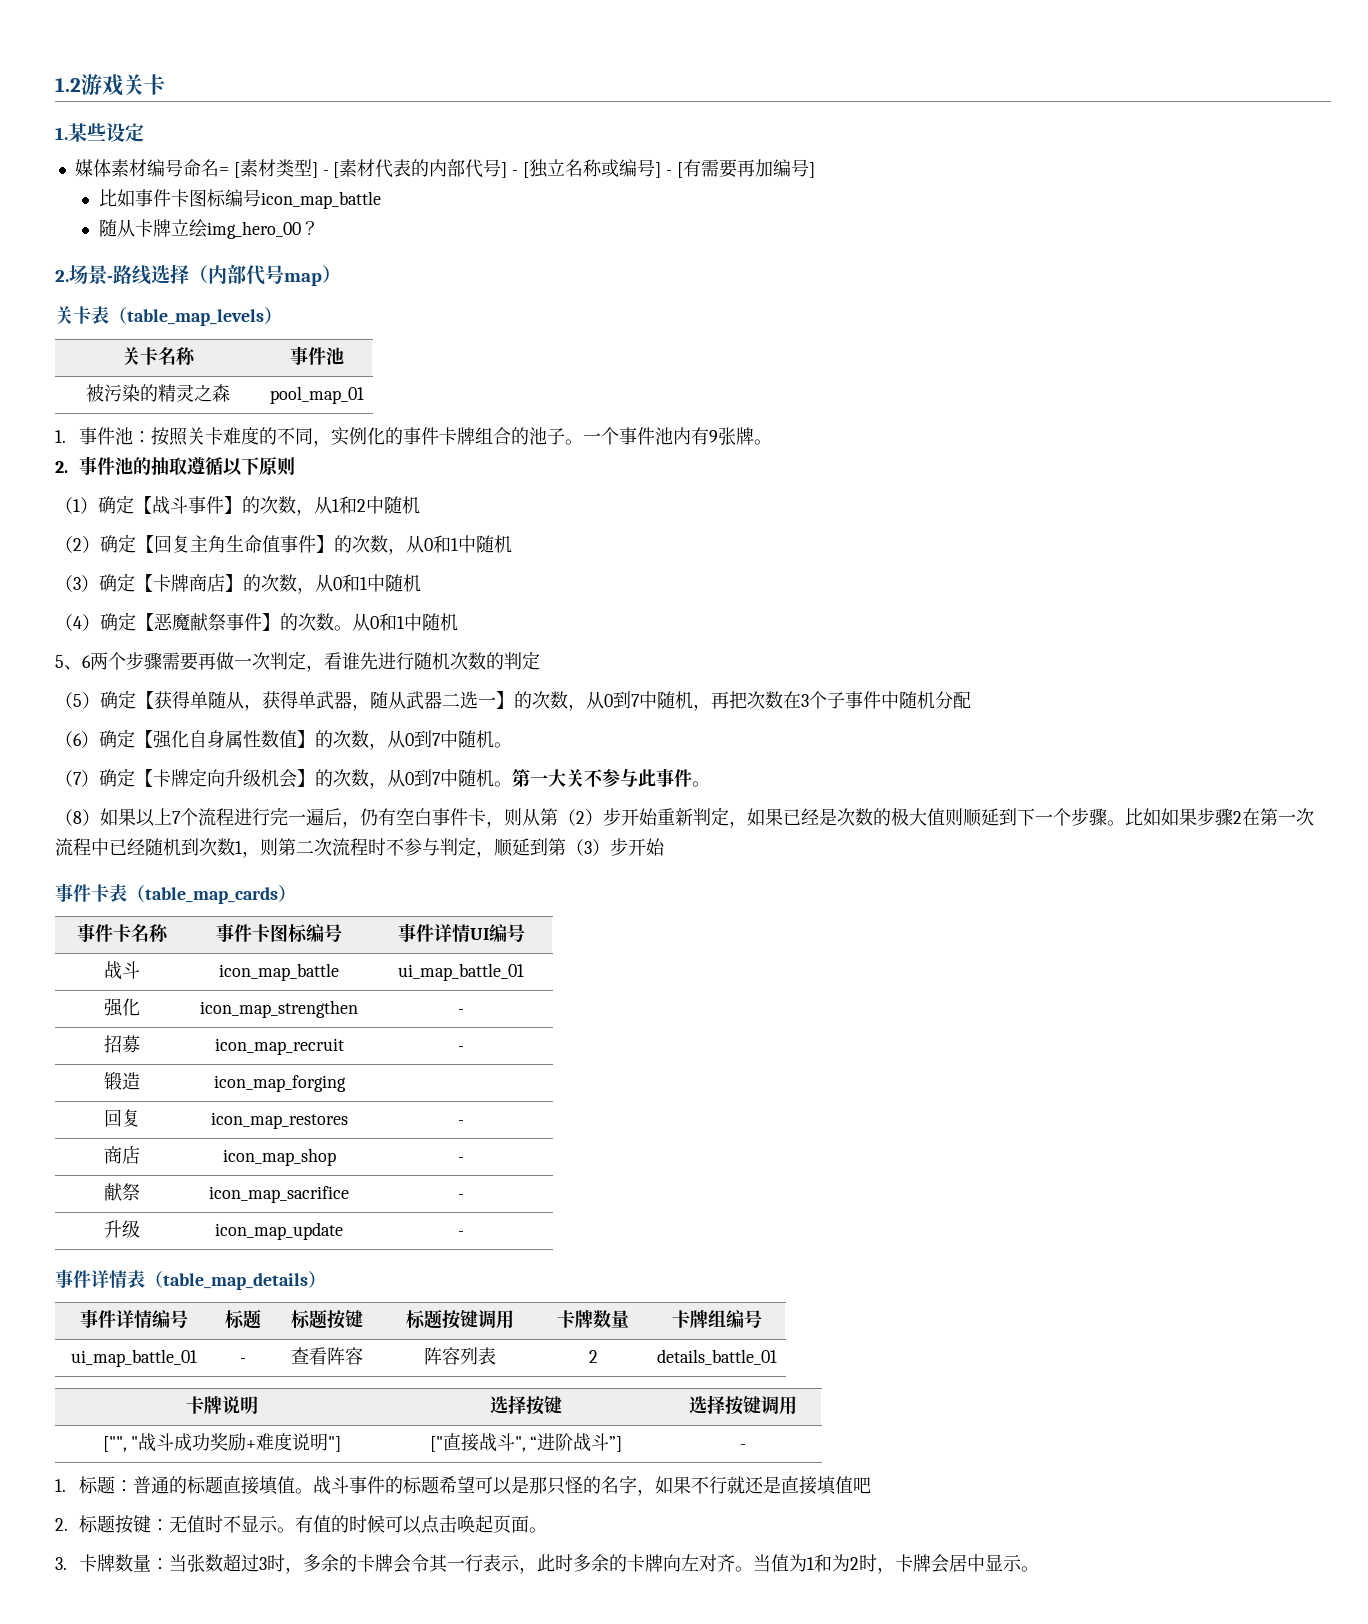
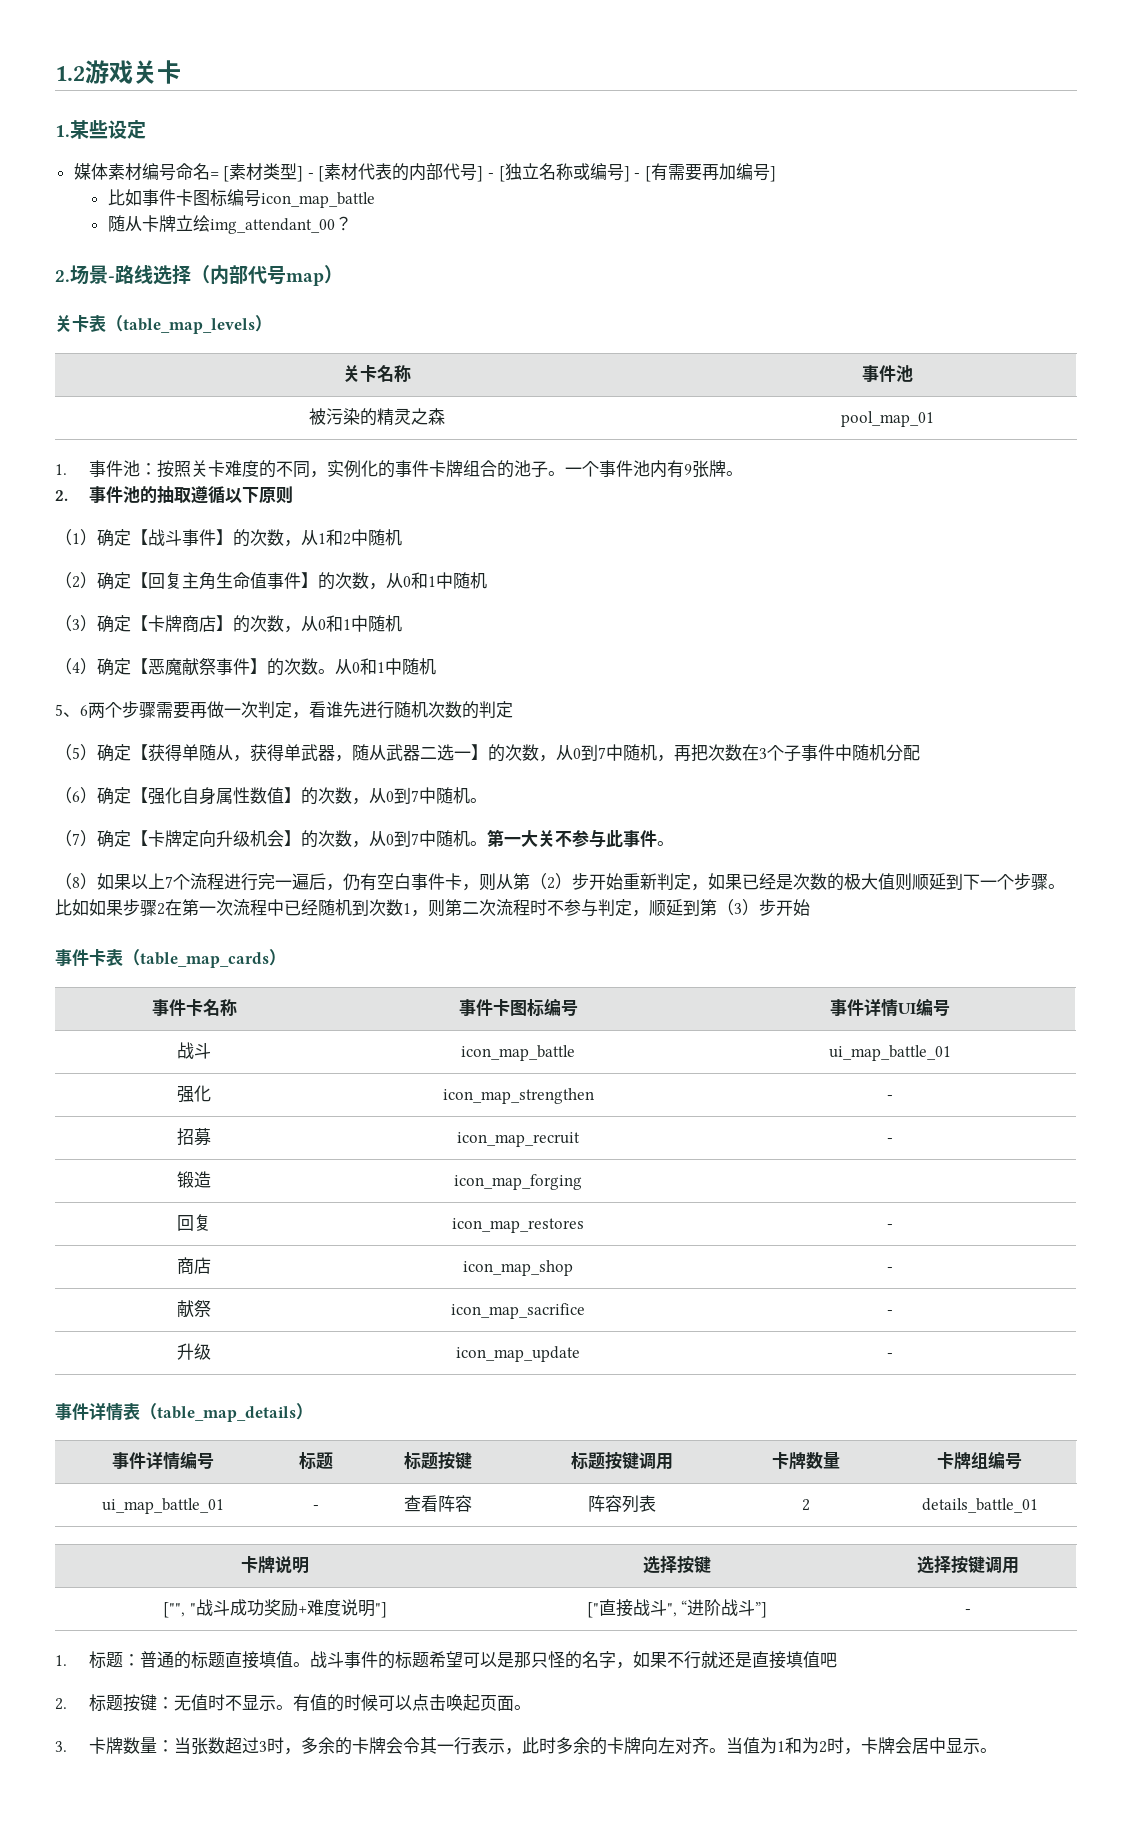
[206,221,301,239] img_hero_00 -> [209,218,335,234] img_attendant_00

